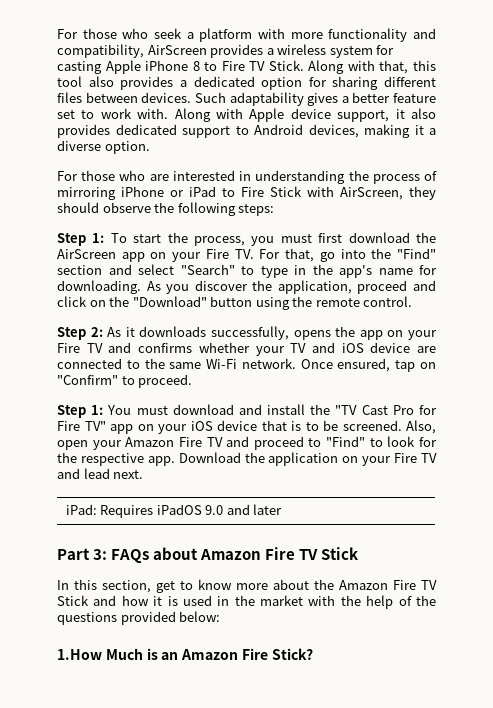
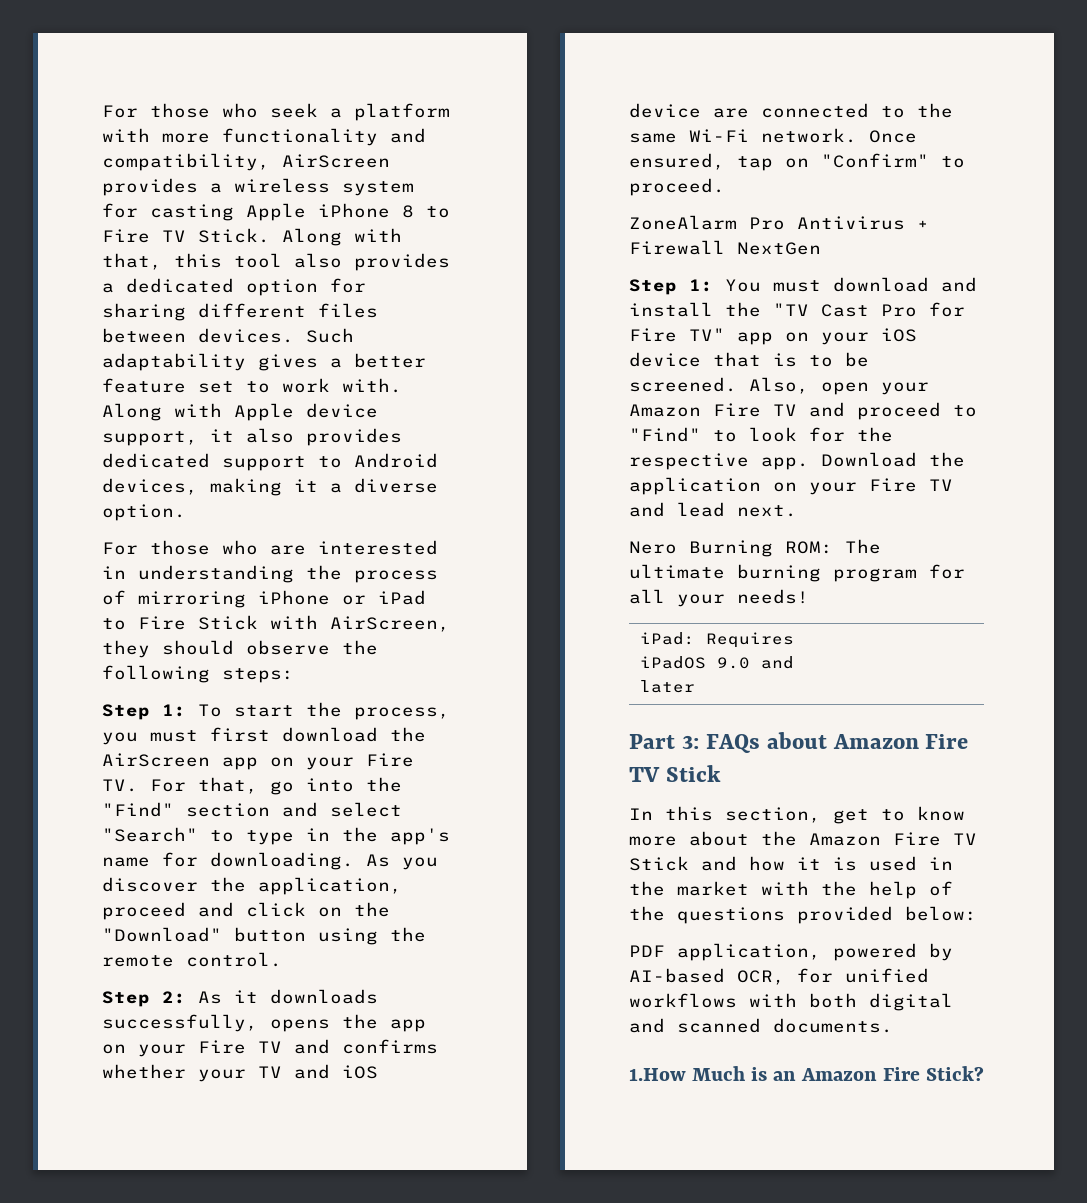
(193, 381) none -> [629,215,929,230] [629,240,821,255] // ZoneAlarm Pro Antivirus + Firewall NextGen
(144, 474) none -> [629,539,881,557] [629,564,965,582] [629,589,809,607] // Nero Burning ROM: The ultimate burning program for all your needs!
(221, 616) none -> [629,943,953,961] [629,968,929,985] [629,993,953,1011] [629,1018,893,1033] // PDF application, powered by AI-based OCR, for unified workflows with both digital and scanned documents.

